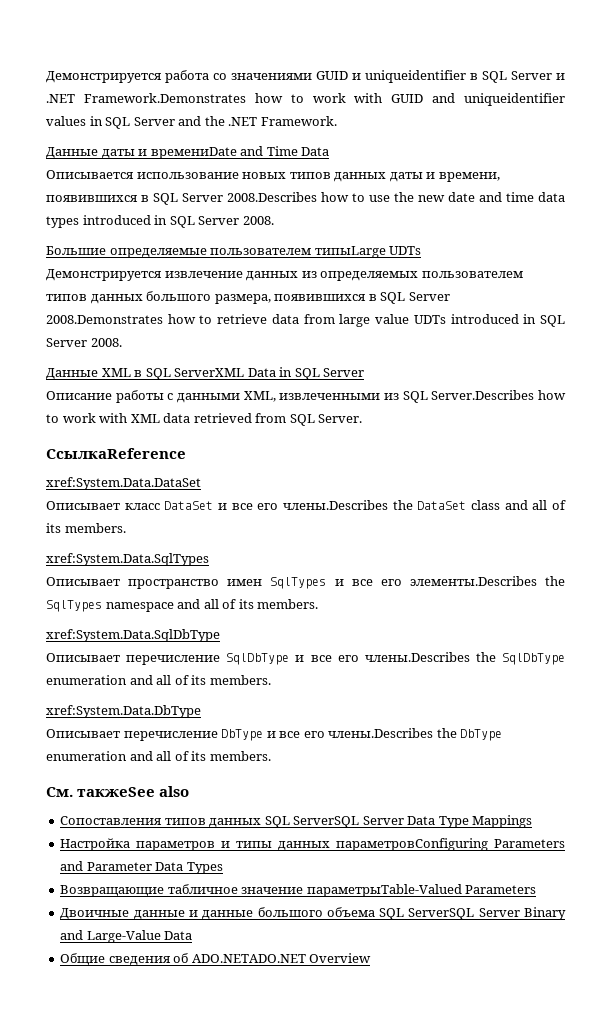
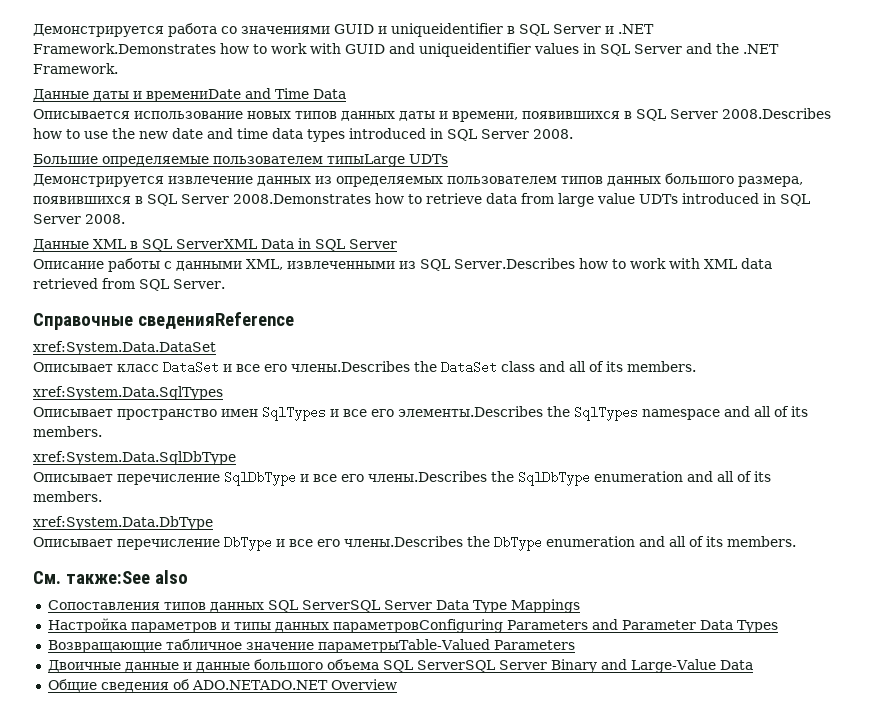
[46,448,186,459] СсылкаReference -> [33,312,294,330] Справочные сведенияReference
[77,787,156,797] такжеSee -> [65,571,150,584] также:See

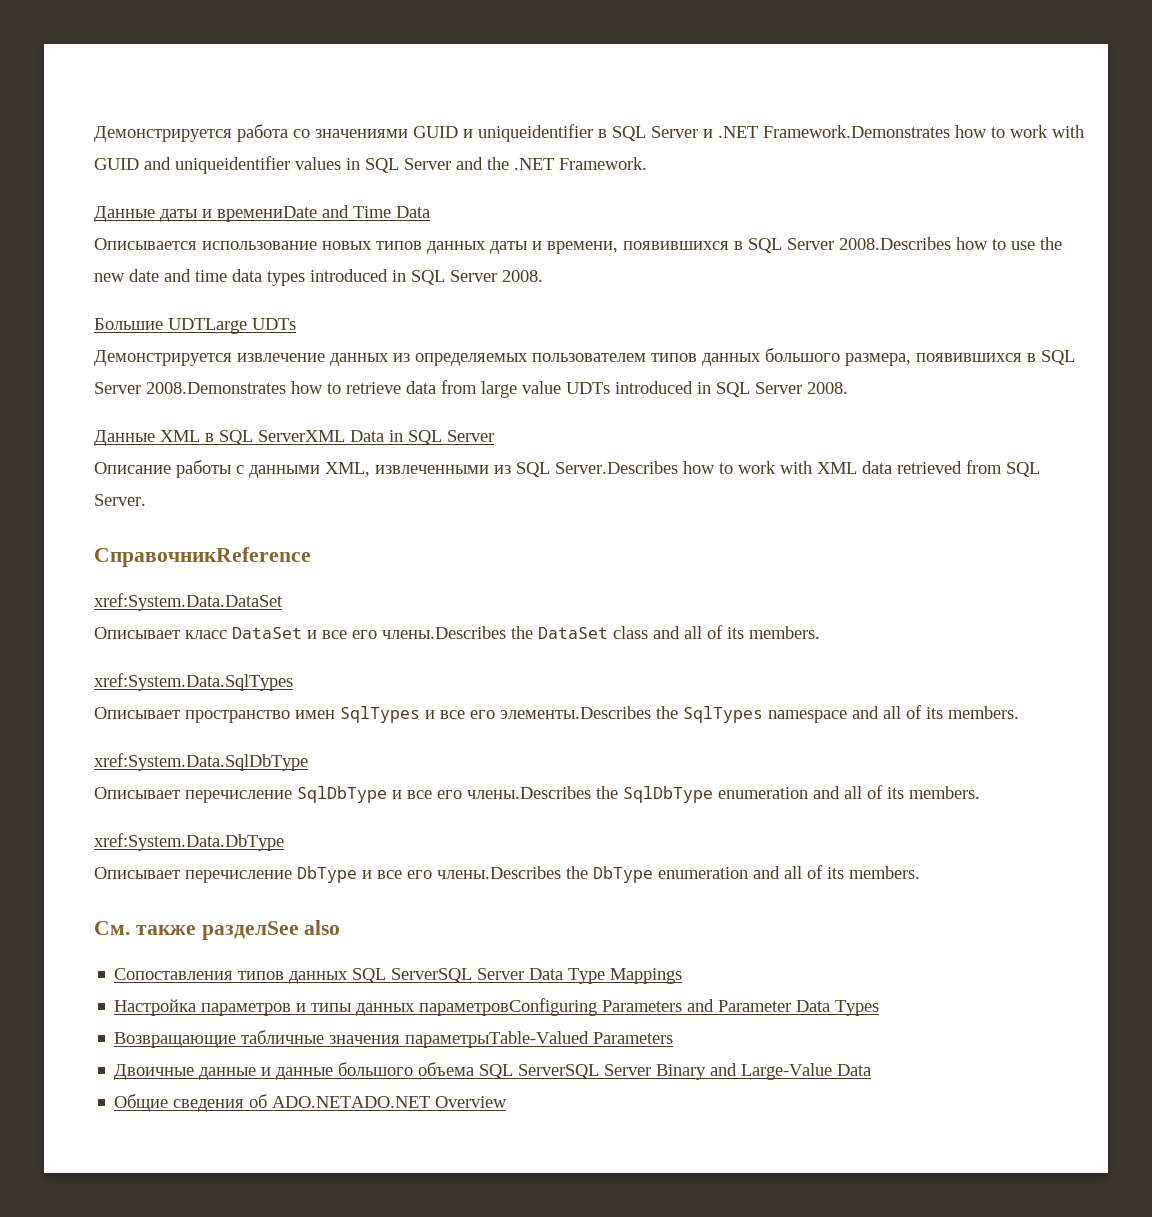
[102,154,405,167] определяемые пользователем типыLarge -> [168,318,247,334] UDTLarge
[33,312,294,330] Справочные сведенияReference -> [94,547,311,567] СправочникReference
[65,571,150,584] также:See -> [135,921,299,940] также разделSee
[165,639,314,650] табличное значение -> [241,1030,401,1044] табличные значения

